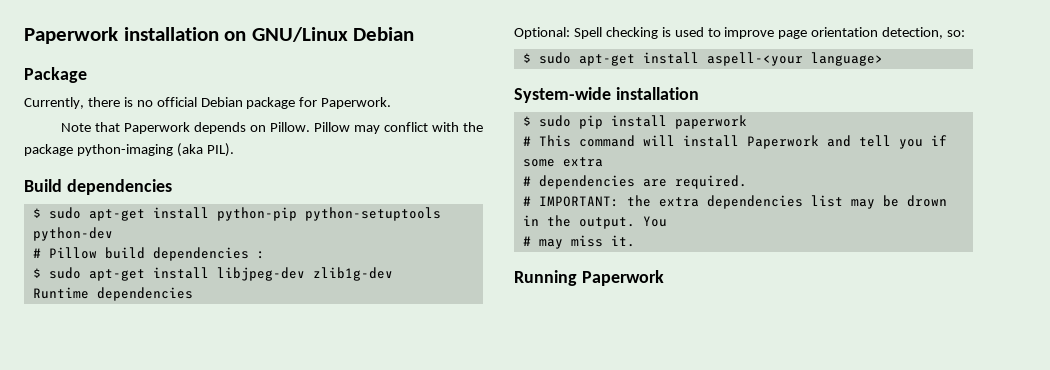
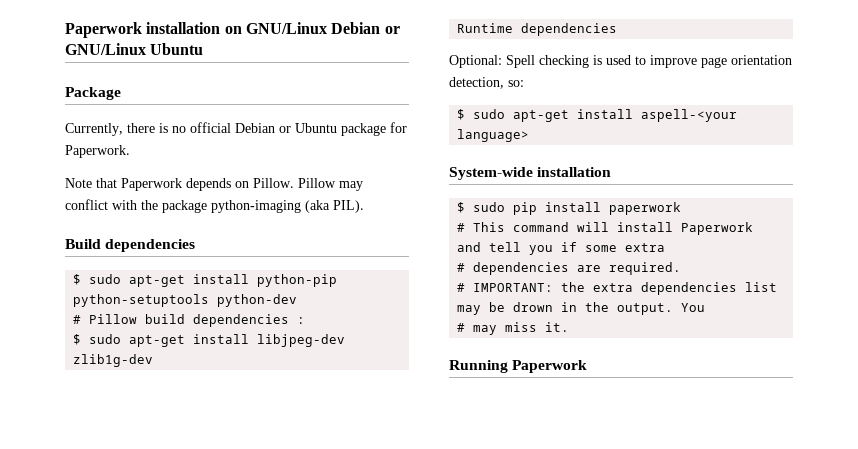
(415, 34) none -> [384,26,400,34] [65,43,204,55] or GNU/Linux Ubuntu
(243, 102) none -> [279,123,337,133] or Ubuntu

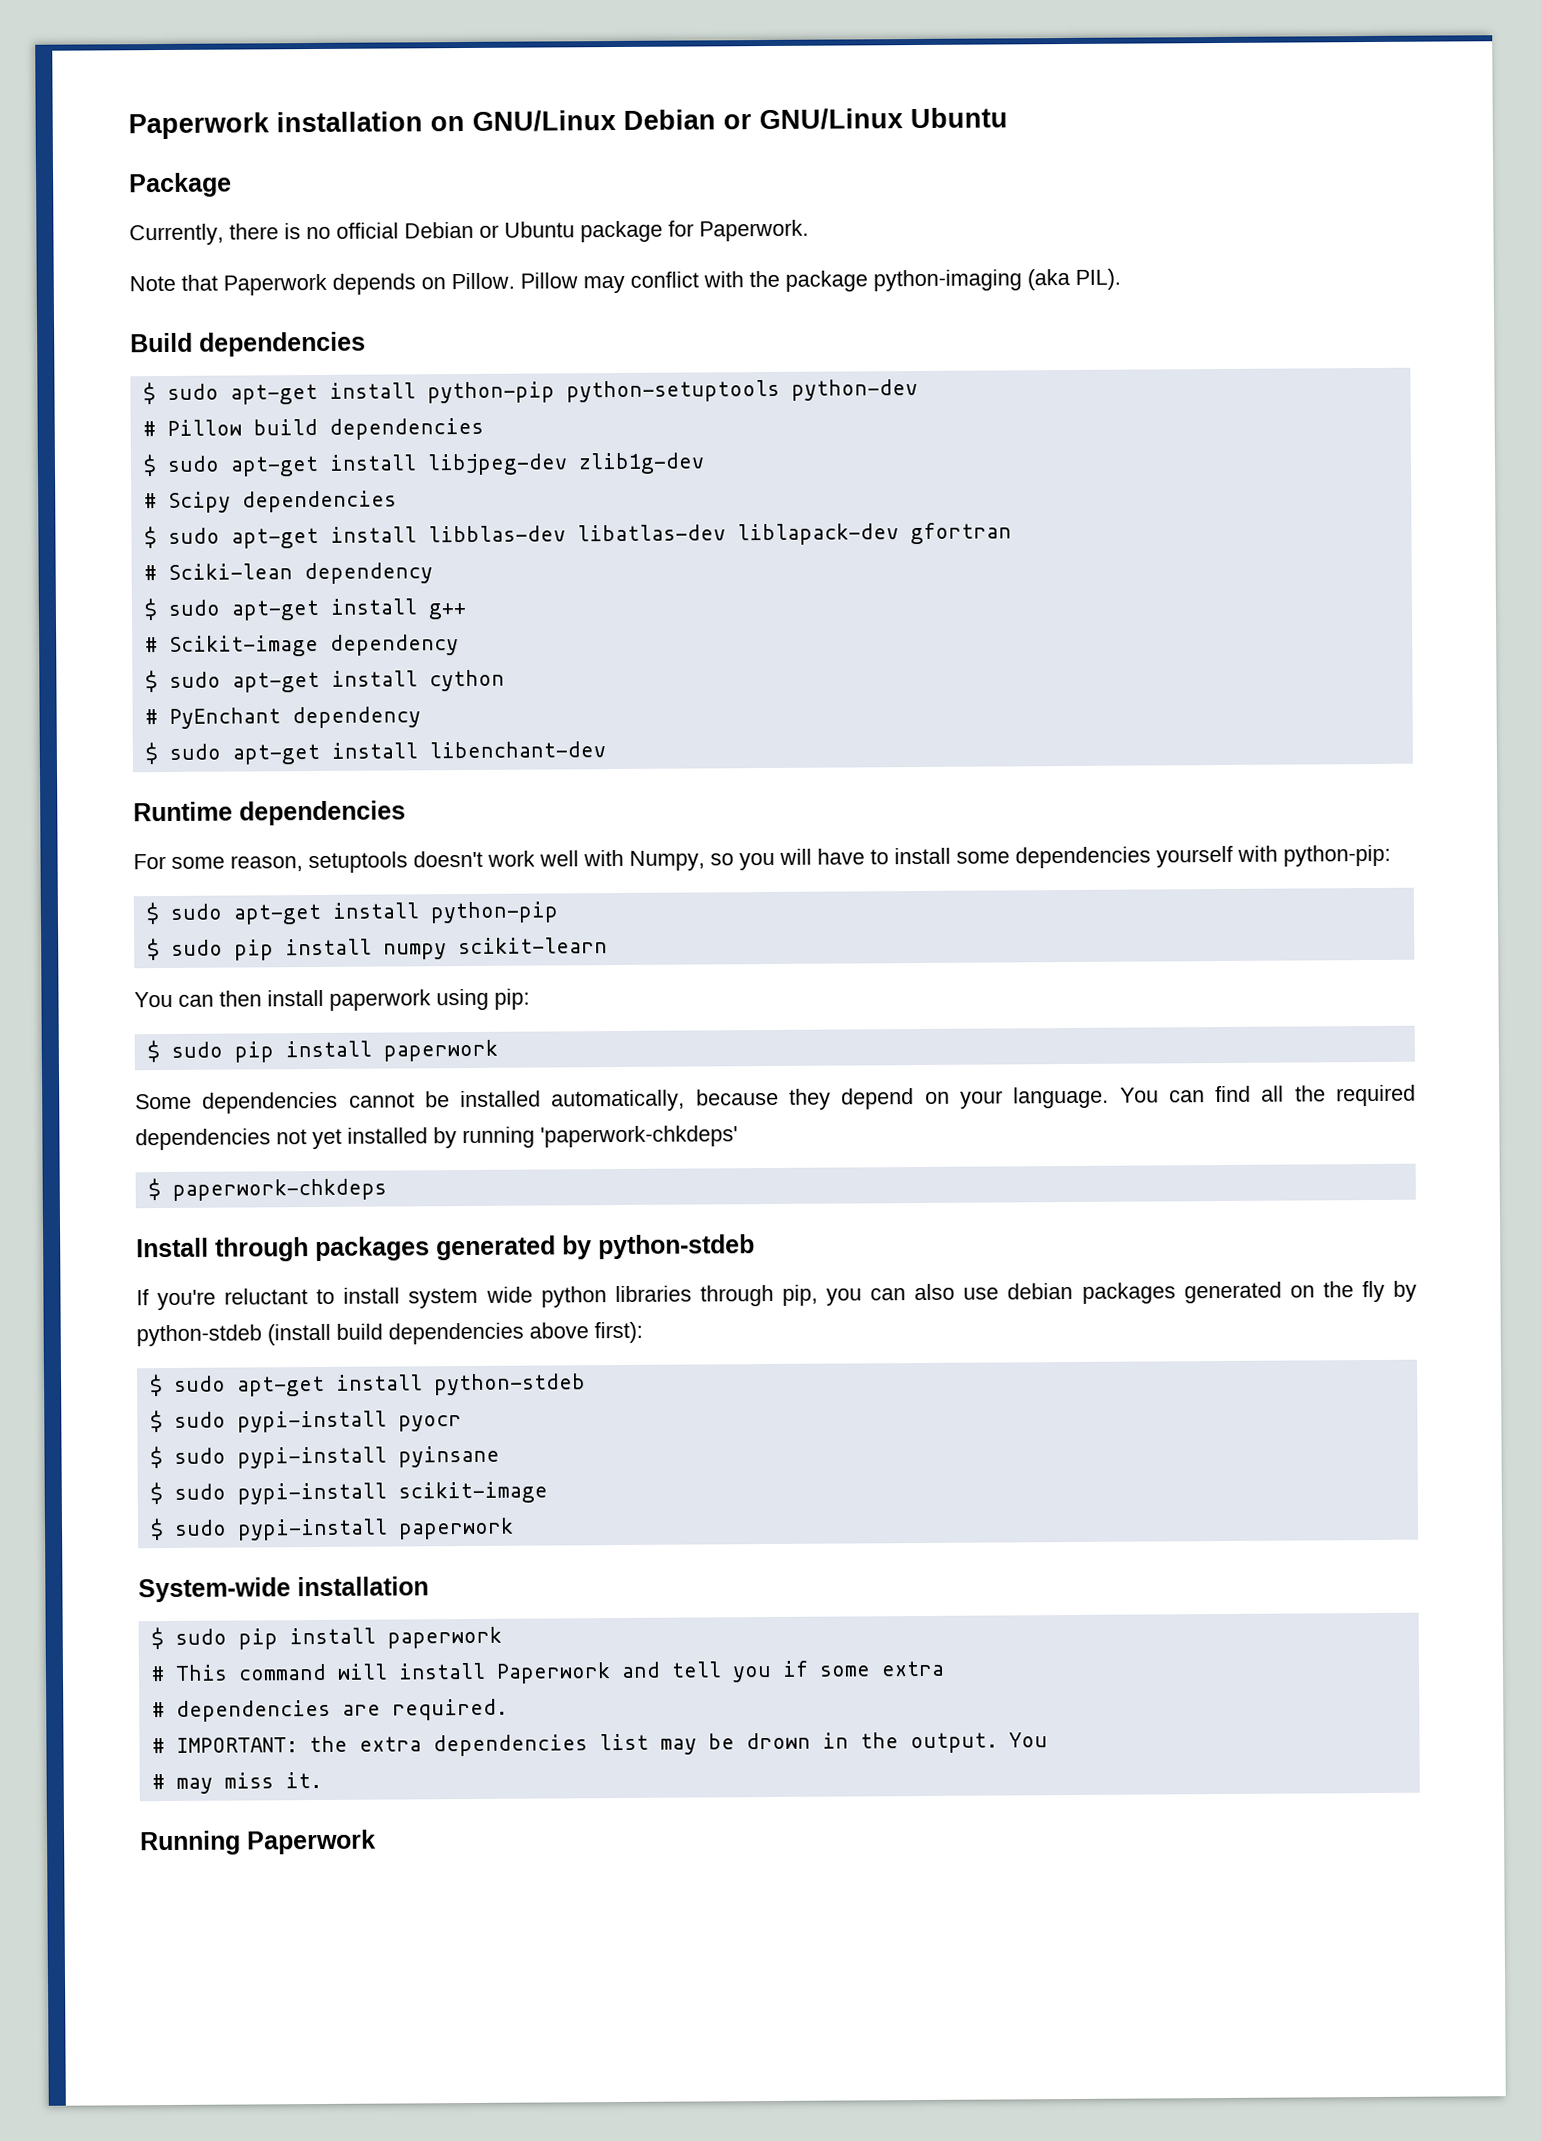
[297,317,306,324] : -> (484, 428) none
[457,23,618,36] [449,55,792,68] [449,77,524,89] [457,109,738,122] [457,129,530,142] Runtime dependencies // Optional: Spell checking is used to improve page orientation detection, so: // $ sudo apt-get install aspell-<your language> -> [143,490,397,513] [143,522,1012,549] [143,562,433,585] [143,598,466,621] [144,634,459,657] [144,669,505,693] [144,706,421,729] [144,741,606,765] [133,800,406,826] [133,844,1391,874] [145,901,559,925] [146,937,608,961] [134,988,530,1011] [146,1039,498,1063] [135,1084,1416,1114] [135,1125,738,1151] [147,1178,387,1201] [136,1234,755,1262] [136,1280,1417,1311] [136,1321,643,1347] [149,1373,586,1397] [149,1410,462,1433] [149,1445,500,1469] [149,1481,548,1505] [149,1517,514,1541] # Scipy dependencies // $ sudo apt-get install libblas-dev libatlas-dev liblapack-dev gfortran // # Sciki-lean dependency // $ sudo apt-get install g++ // # Scikit-image dependency // $ sudo apt-get install cython // # PyEnchant dependency // $ sudo apt-get install libenchant-dev // Runtime dependencies // For some reason, setuptools doesn't work well with Numpy, so you will have to install some dependencies yourself with python-pip: // $ sudo apt-get install python-pip // $ sudo pip install numpy scikit-learn // You can then install paperwork using pip: // $ sudo pip install paperwork // Some dependencies cannot be installed automatically, because they depend on your language. You can find all the required dependencies not yet installed by running 'paperwork-chkdeps' // $ paperwork-chkdeps // Install through packages generated by python-stdeb // If you're reluctant to install system wide python libraries through pip, you can also use debian packages generated on the fly by python-stdeb (install build dependencies above first): // $ sudo apt-get install python-stdeb // $ sudo pypi-install pyocr // $ sudo pypi-install pyinsane // $ sudo pypi-install scikit-image // $ sudo pypi-install paperwork

